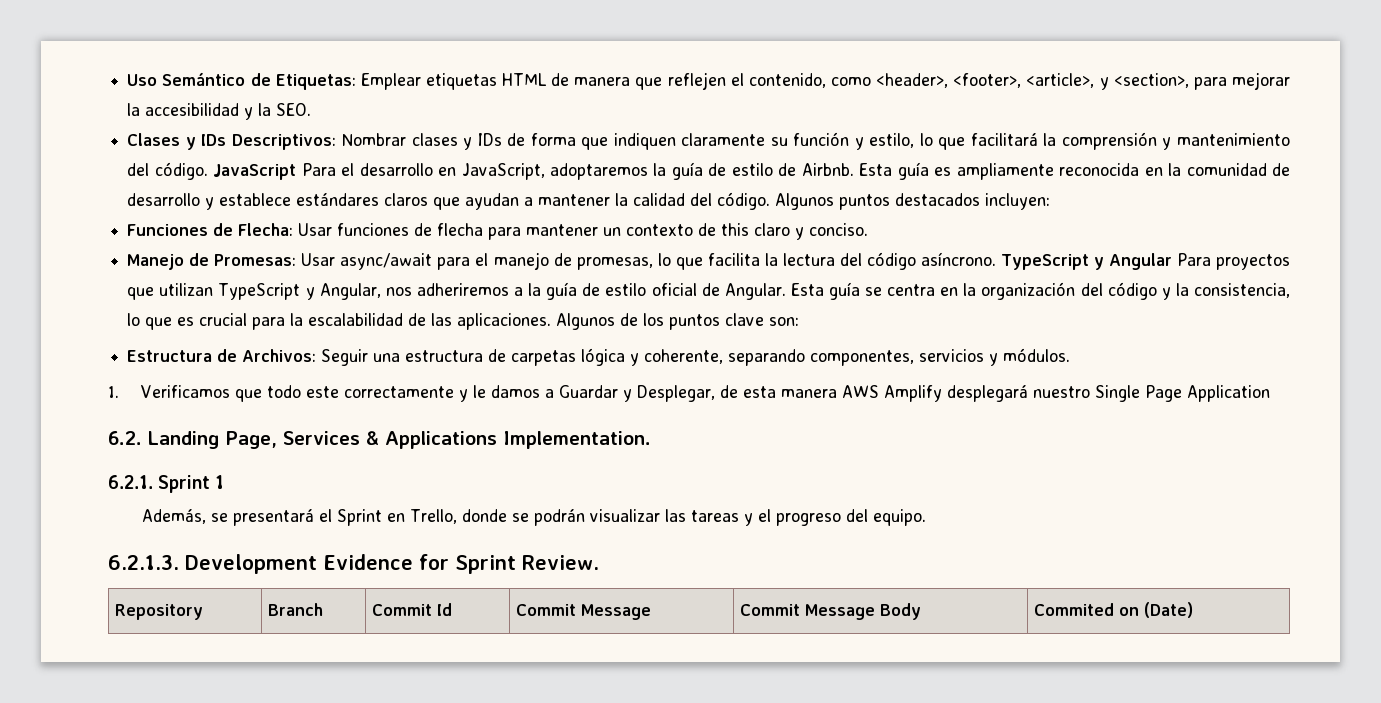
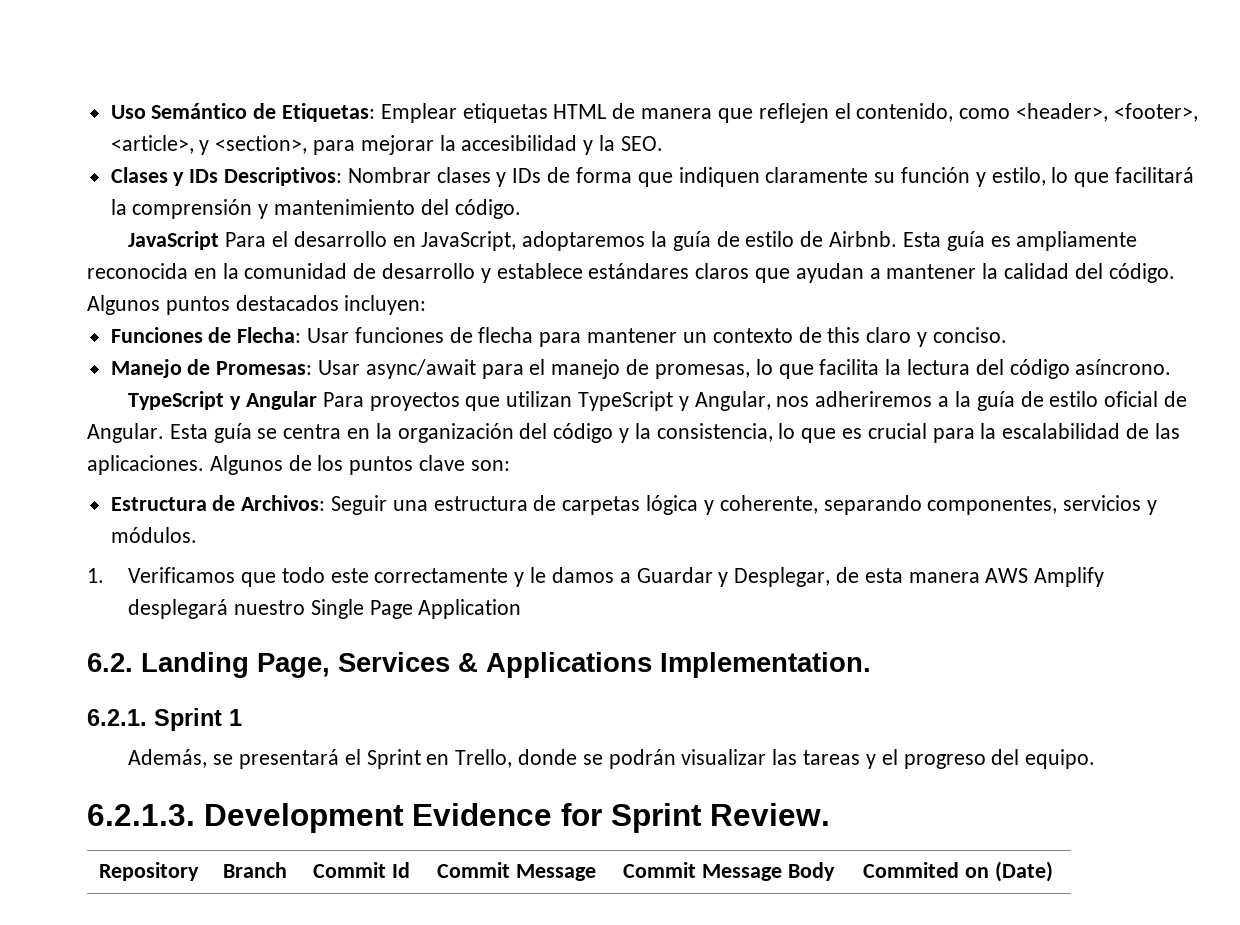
(208, 171) none -> (521, 209) //
(996, 259) none -> (1172, 367) //

